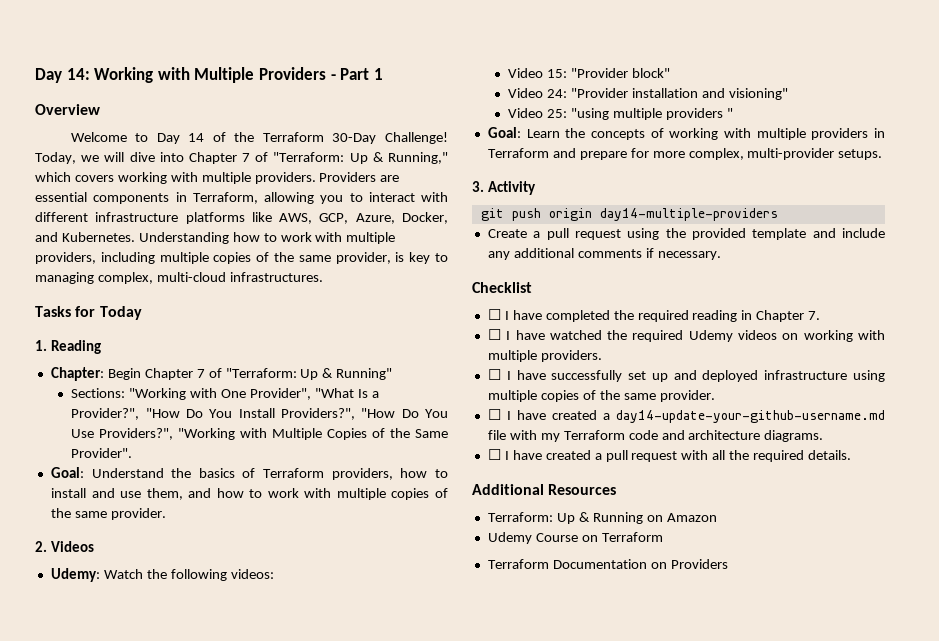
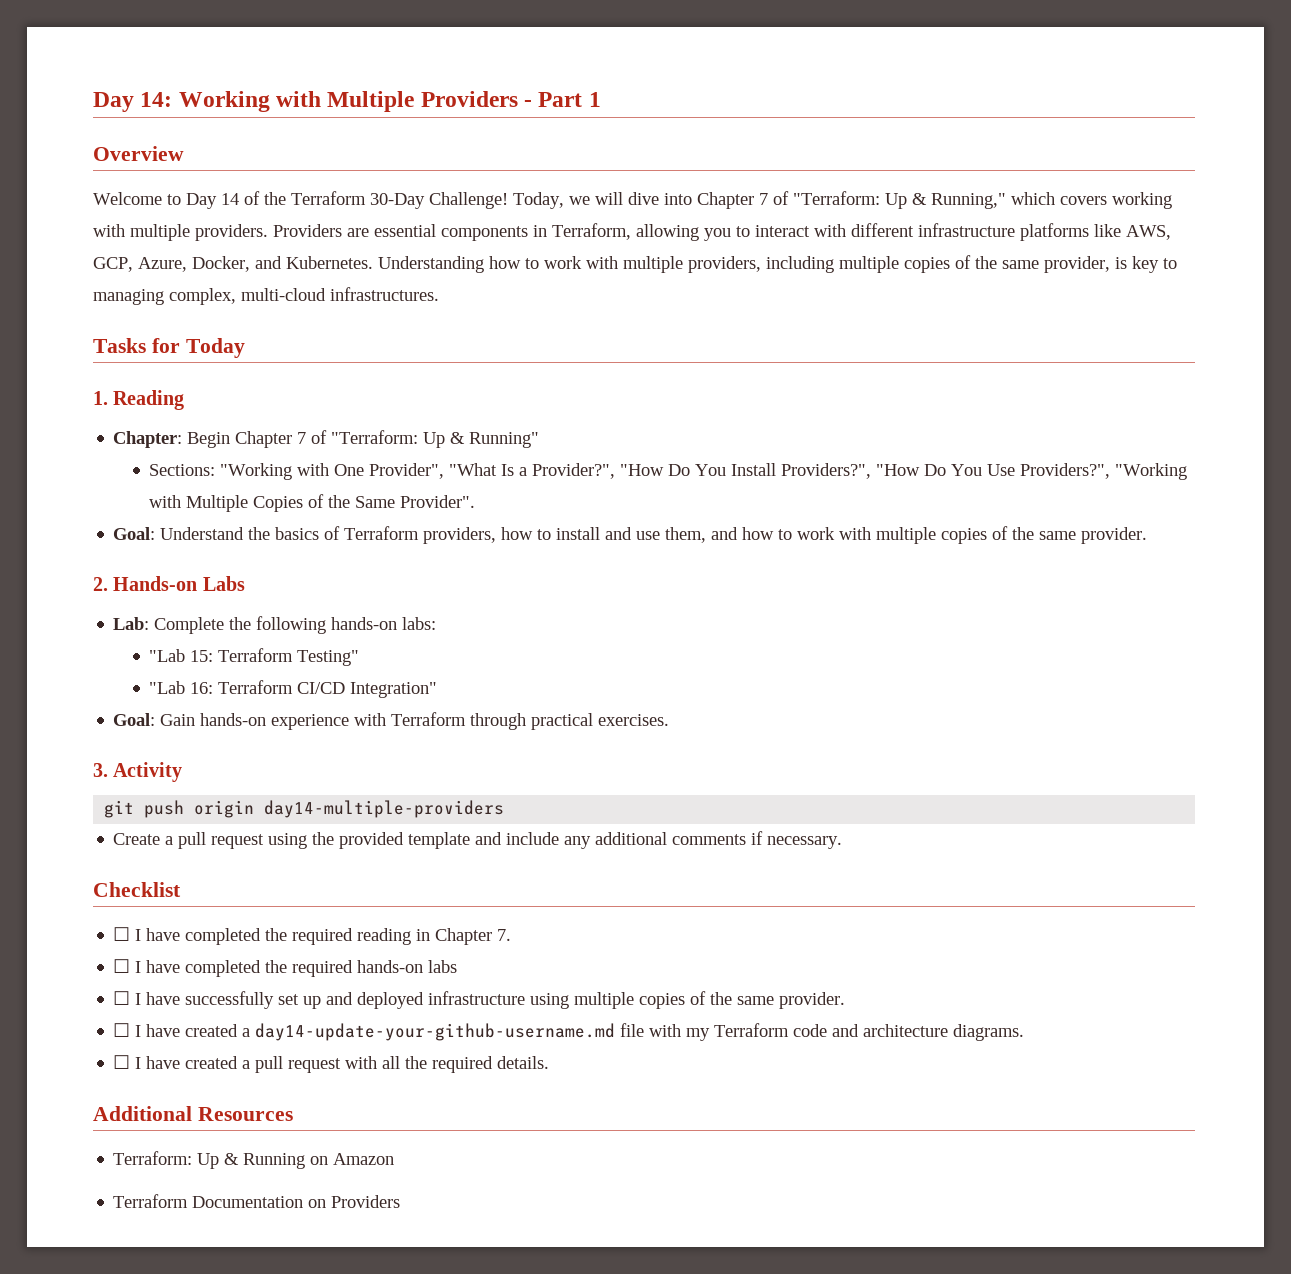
[51,541,95,552] [50,568,274,582] [508,68,670,78] [508,88,788,100] [508,108,733,120] [487,127,885,140] [487,148,883,160] Videos // Udemy: Watch the following videos: // Video 15: "Provider block" // Video 24: "Provider installation and visioning" // Video 25: "using multiple providers " // Goal: Learn the concepts of working with multiple providers in Terraform and prepare for more complex, multi-provider setups. -> [113,576,245,591] [113,616,437,634] [149,648,360,666] [149,680,438,698] [113,712,670,730] Hands-on Labs // Lab: Complete the following hands-on labs: // "Lab 15: Terraform Testing" // "Lab 16: Terraform CI/CD Integration" // Goal: Gain hands-on experience with Terraform through practical exercises.
[549,330,885,342] [487,350,602,362] watched the required Udemy videos on working with multiple providers. -> [185,960,458,977] completed the required hands-on labs
[487,532,663,544] // Udemy Course on Terraform -> (395, 1159) none

